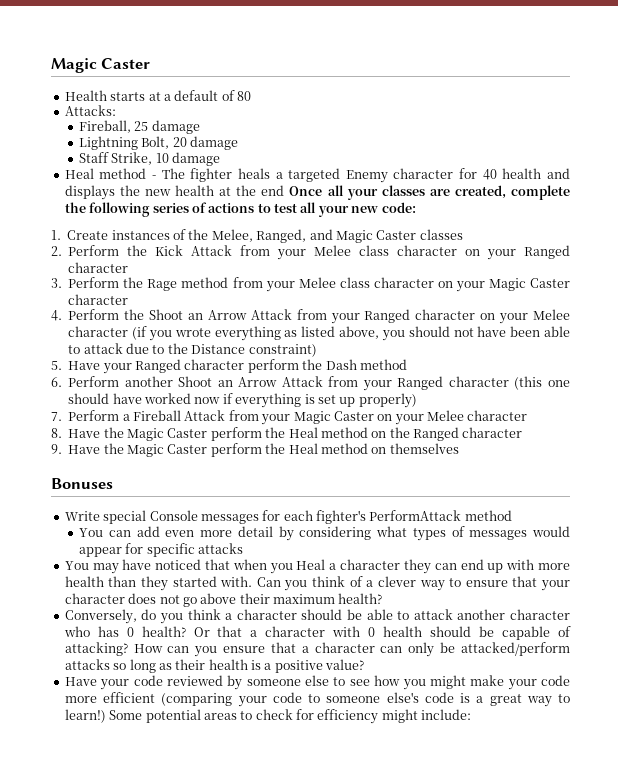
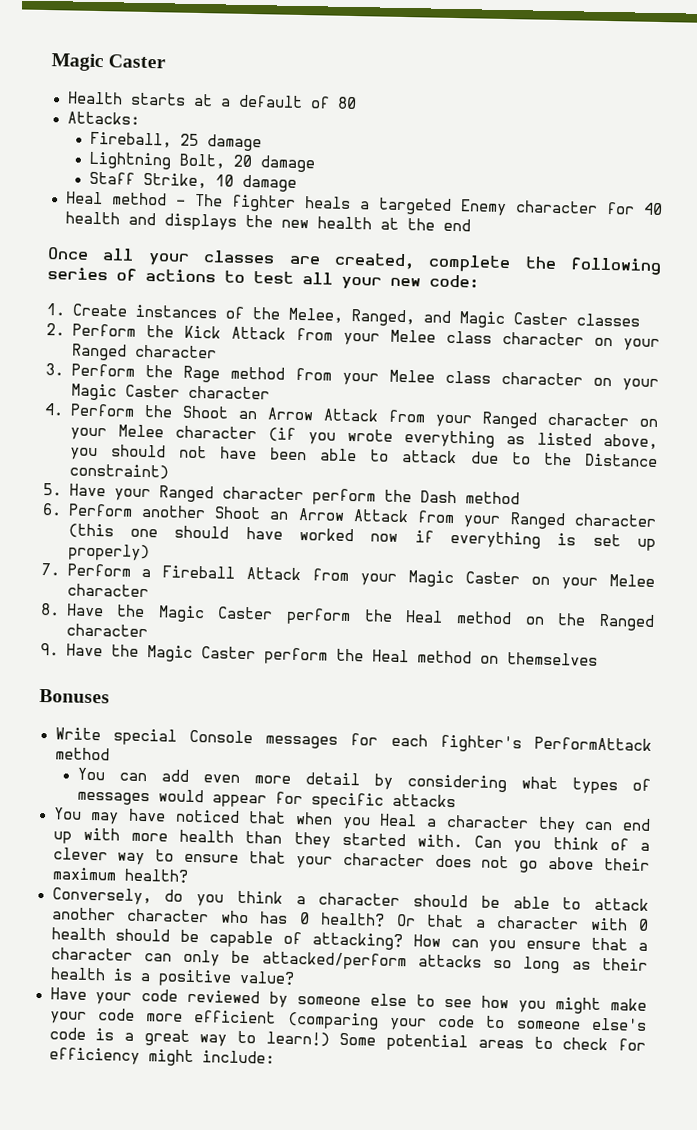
(285, 190) none -> (471, 225) //

